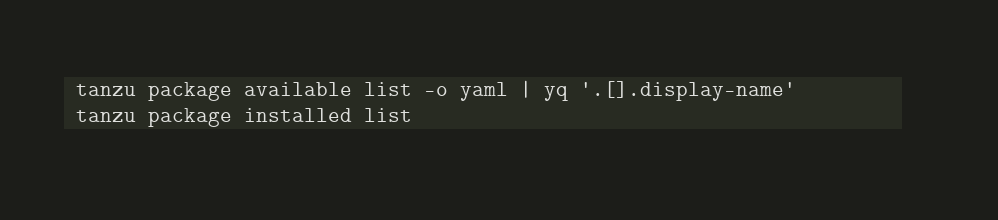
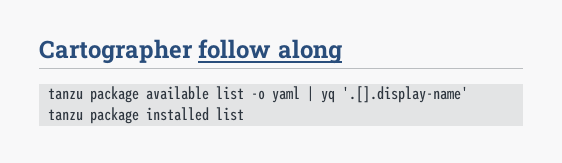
(76, 90) none -> [39,39,342,64] Cartographer follow along //

